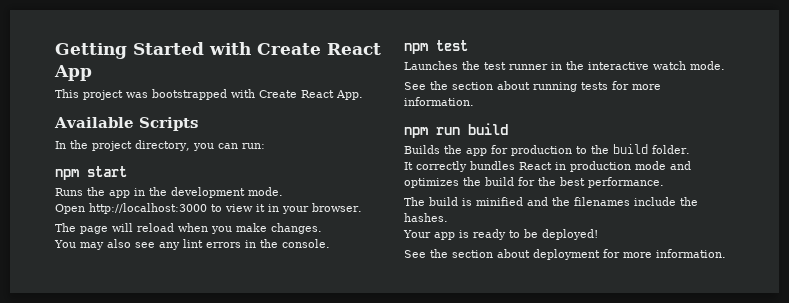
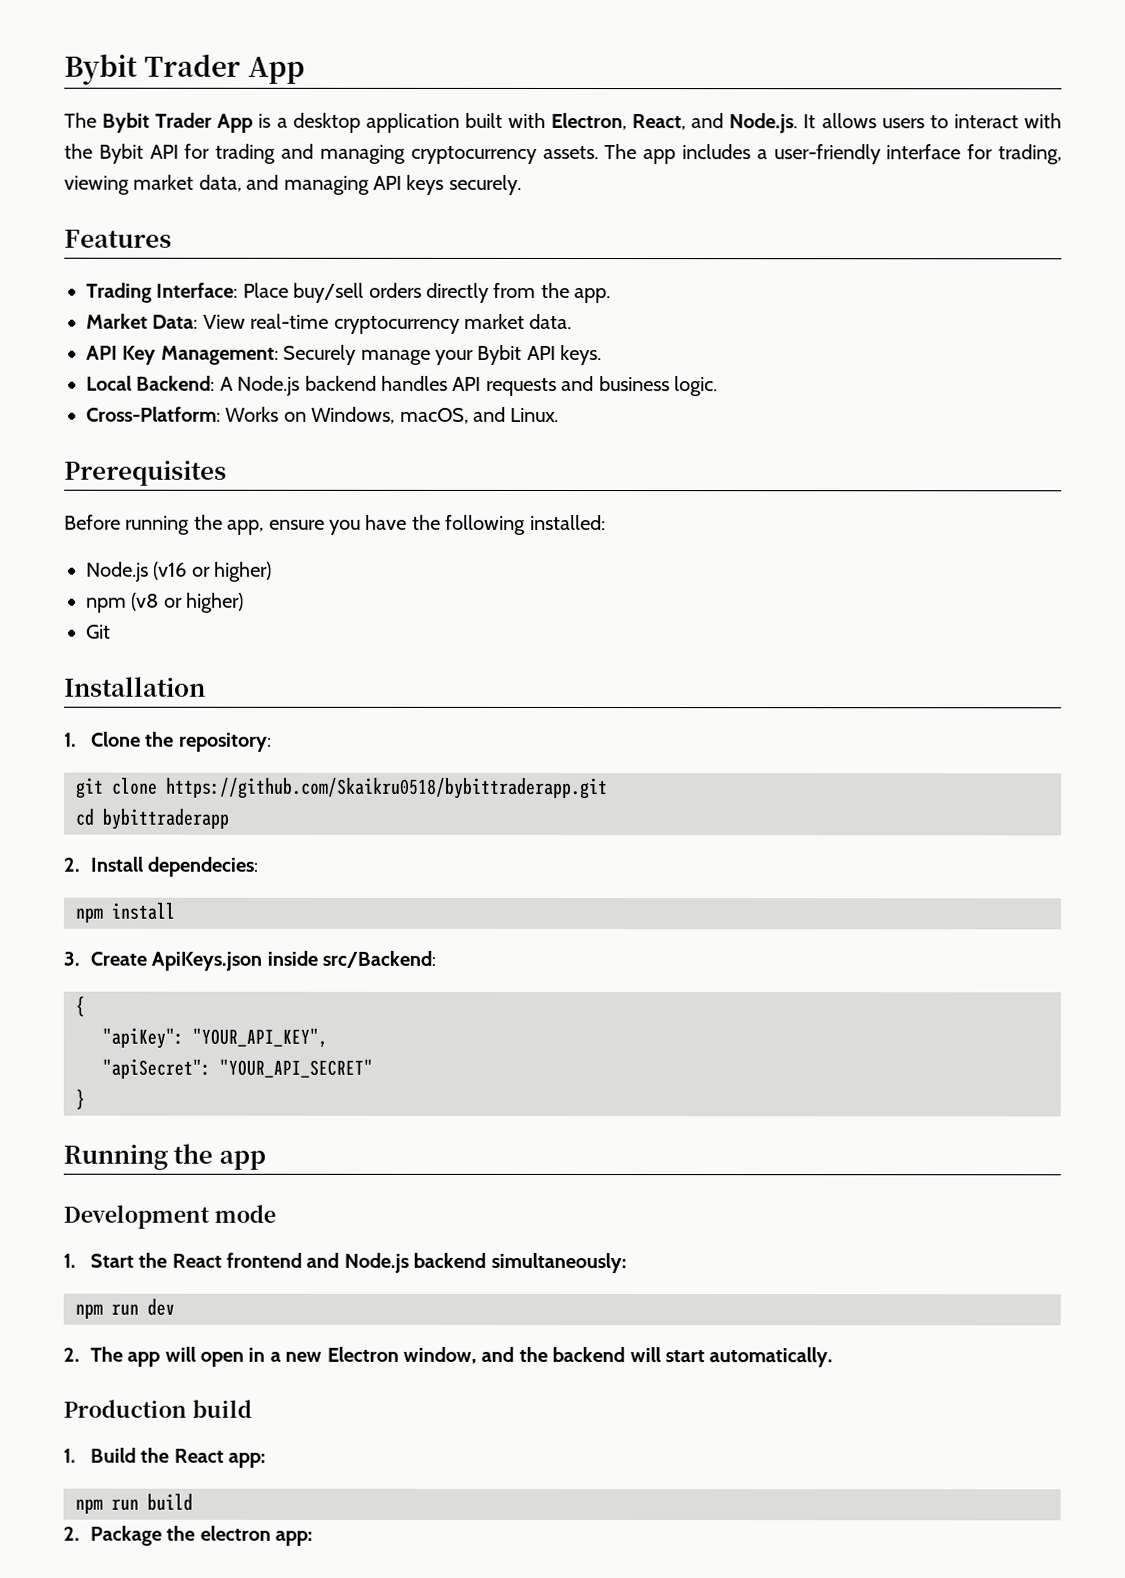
[55,42,381,59] [54,65,92,81] [55,89,363,100] [54,117,198,131] [55,140,265,151] [55,166,127,180] [55,187,283,198] [55,203,362,214] [55,223,322,234] [54,239,330,250] [404,40,468,54] [404,61,725,70] [404,81,661,92] [404,97,474,106] [404,123,508,138] [404,144,690,156] [404,161,691,172] [404,177,664,188] [404,197,698,206] [404,213,448,222] [403,229,598,240] [404,249,726,260] Getting Started with Create React App // This project was bootstrapped with Create React App. // Available Scripts // In the project directory, you can run: // npm start // Runs the app in the development mode. // Open http://localhost:3000 to view it in your browser. // The page will reload when you make changes. // You may also see any lint errors in the console. // npm test // Launches the test runner in the interactive watch mode. // See the section about running tests for more information. // npm run build // Builds the app for production to the build folder. // It correctly bundles React in production mode and optimizes the build for the best performance. // The build is minified and the filenames include the hashes. // Your app is ready to be deployed! // See the section about deployment for more information. -> [64,53,305,85] [64,112,1062,134] [64,143,1062,165] [64,174,522,195] [64,229,172,248] [86,282,612,304] [86,313,573,334] [86,344,603,366] [86,375,718,397] [86,406,560,424] [64,460,227,486] [64,514,606,535] [86,561,273,582] [86,592,245,613] [86,624,111,639] [64,676,206,697] [64,731,272,752] [75,777,608,800] [75,808,229,830] [63,856,259,877] [75,902,175,923] [63,950,436,971] [75,995,85,1017] [102,1027,328,1049] [102,1058,373,1079] [75,1088,85,1110] [63,1143,266,1170] [63,1204,276,1229] [63,1252,627,1274] [75,1298,175,1319] [63,1346,834,1368] [63,1399,252,1418] [63,1447,266,1468] [75,1493,193,1514] [63,1525,313,1546] Bybit Trader App // The Bybit Trader App is a desktop application built with Electron, React, and Node.js. It allows users to interact with the Bybit API for trading and managing cryptocurrency assets. The app includes a user-friendly interface for trading, viewing market data, and managing API keys securely. // Features // Trading Interface: Place buy/sell orders directly from the app. // Market Data: View real-time cryptocurrency market data. // API Key Management: Securely manage your Bybit API keys. // Local Backend: A Node.js backend handles API requests and business logic. // Cross-Platform: Works on Windows, macOS, and Linux. // Prerequisites // Before running the app, ensure you have the following installed: // Node.js (v16 or higher) // npm (v8 or higher) // Git // Installation // 1. Clone the repository: // git clone https://github.com/Skaikru0518/bybittraderapp.git // cd bybittraderapp // 2. Install dependecies: // npm install // 3. Create ApiKeys.json inside src/Backend: // { // "apiKey": "YOUR_API_KEY", // "apiSecret": "YOUR_API_SECRET" // } // Running the app // Development mode // 1. Start the React frontend and Node.js backend simultaneously: // npm run dev // 2. The app will open in a new Electron window, and the backend will start automatically. // Production build // 1. Build the React app: // npm run build // 2. Package the electron app:

